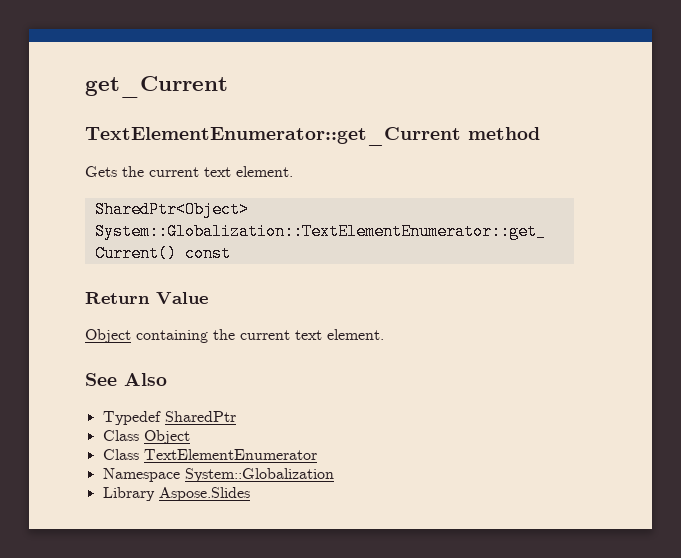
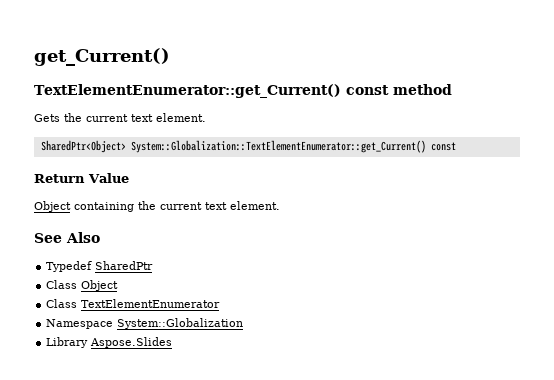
[85,76,228,98] [85,127,461,146] get_Current // TextElementEnumerator::get_Current -> [34,48,170,66] [34,84,389,98] get_Current() // TextElementEnumerator::get_Current() const

